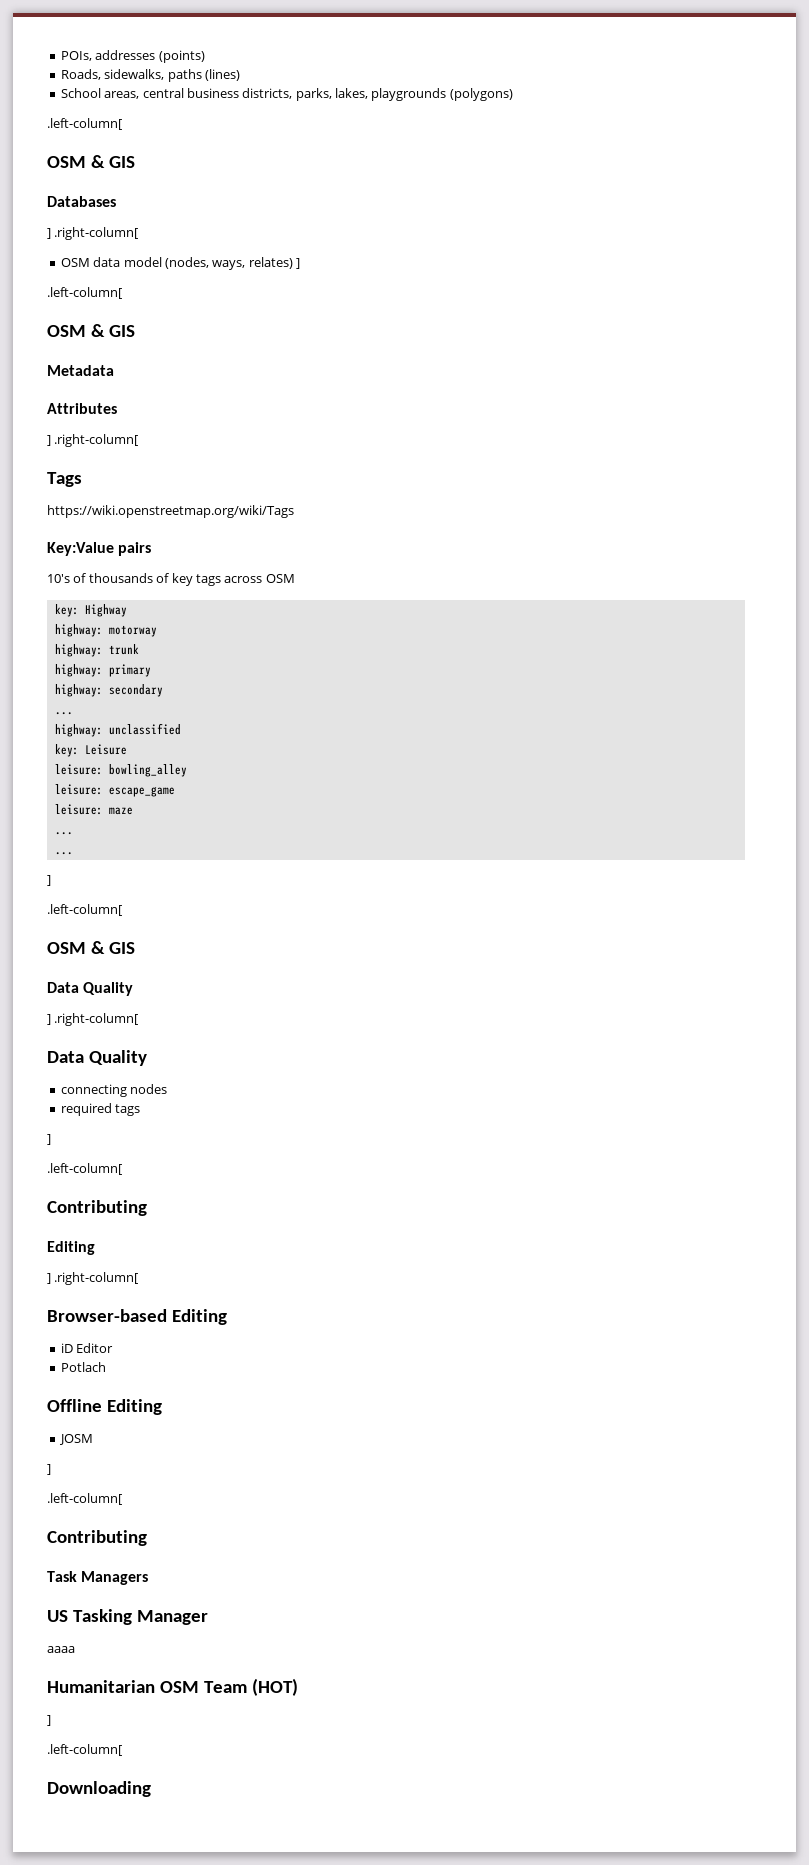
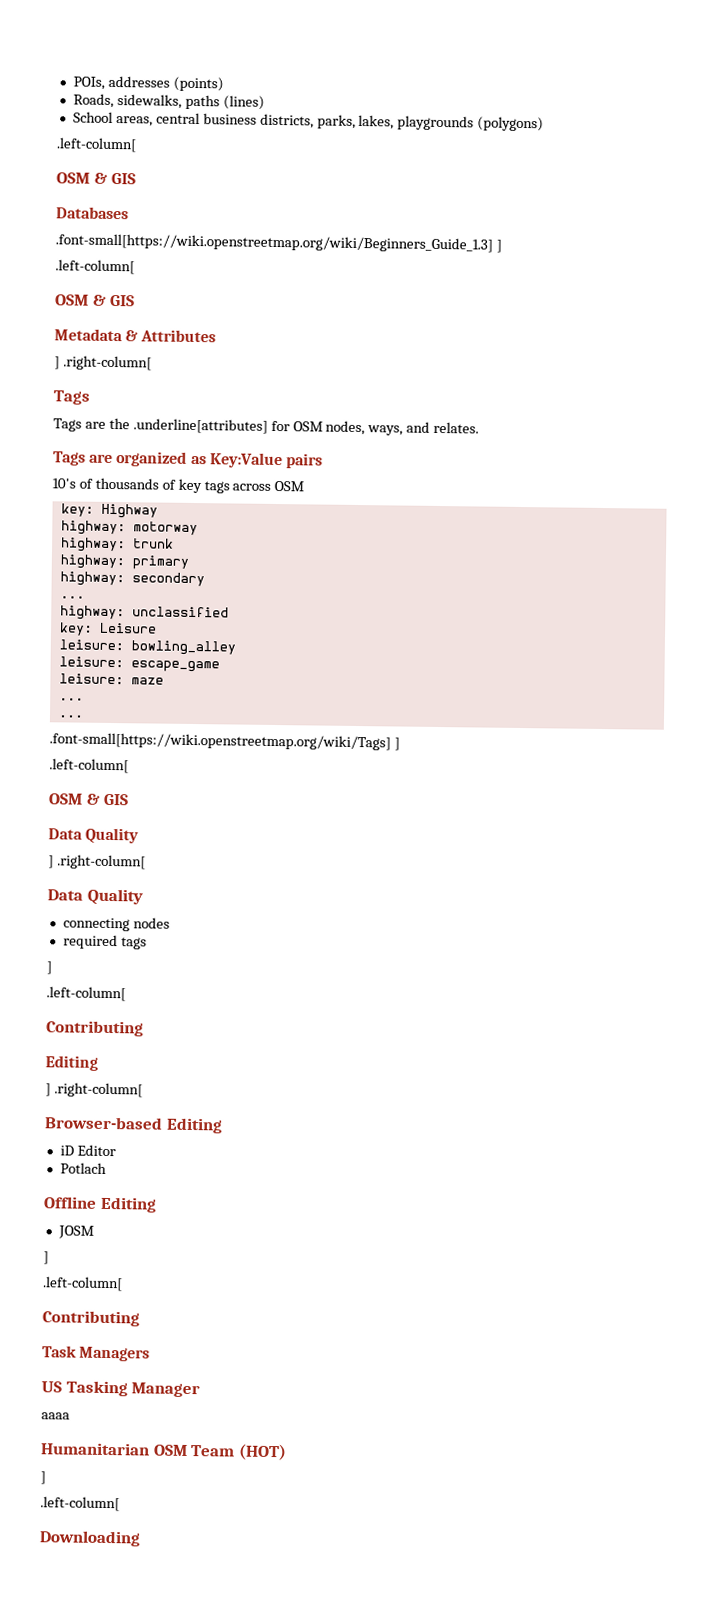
[47,227,139,240] [60,257,293,270] ] .right-column[ // OSM data model (nodes, ways, relates) -> [55,233,493,253] .font-small[https://wiki.openstreetmap.org/wiki/Beginners_Guide_1.3]
(114, 370) // -> [125,330,139,342] &
[47,505,294,518] https://wiki.openstreetmap.org/wiki/Tags // -> [53,417,480,436] [53,451,207,467] Tags are the .underline[attributes] for OSM nodes, ways, and relates. // Tags are organized as
(73, 853) none -> [49,732,391,751] .font-small[https://wiki.openstreetmap.org/wiki/Tags]

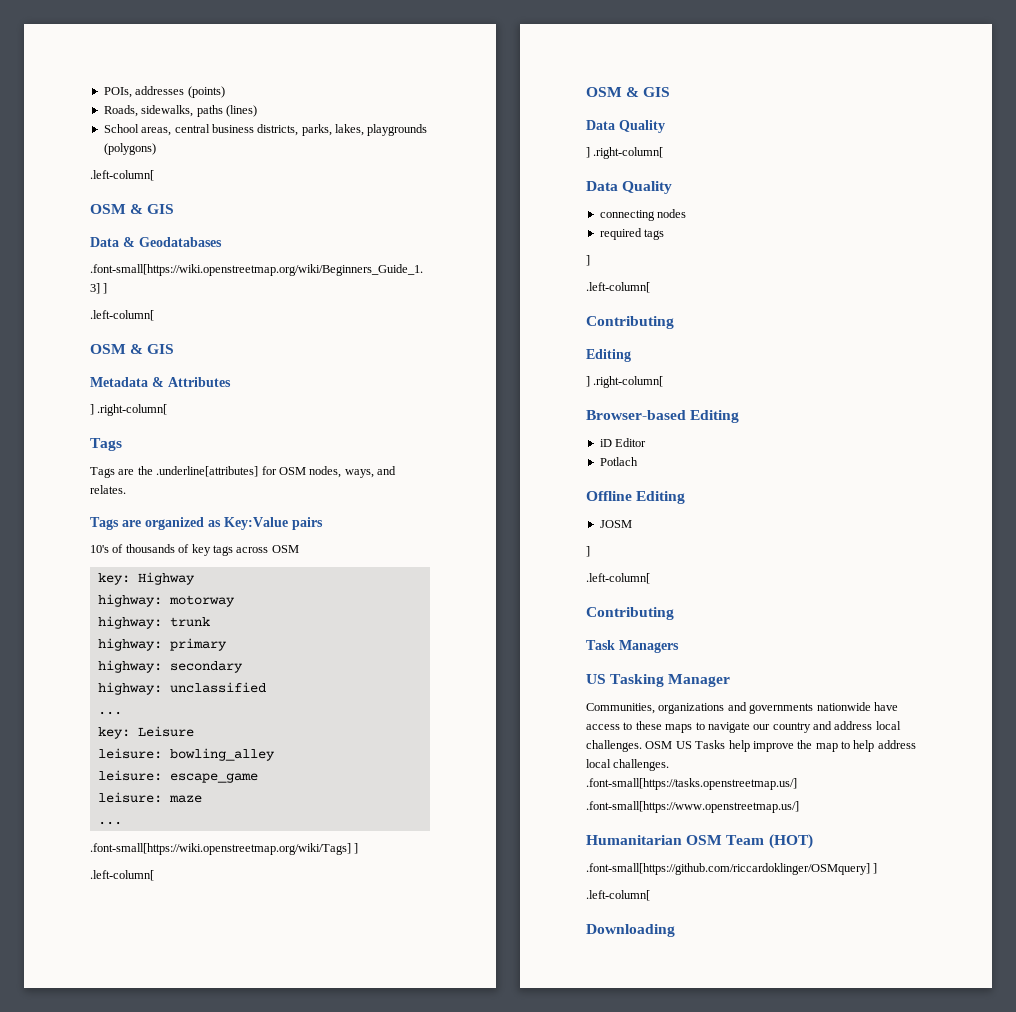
[56,206,129,220] Databases -> [90,237,222,247] Data & Geodatabases
[59,595,85,599] // ... -> (243, 667) none
(229, 612) none -> [97,711,122,715] // ...
[57,714,84,718] // ... -> (122, 823) none
[41,1412,70,1420] aaaa -> [586,702,898,714] [586,721,901,733] [586,740,916,752] [586,759,670,771] [586,778,797,790] [586,801,799,813] Communities, organizations and governments nationwide have access to these maps to navigate our country and address local challenges. OSM US Tasks help improve the map to help address local challenges. // .font-small[https://tasks.openstreetmap.us/] // .font-small[https://www.openstreetmap.us/]
(287, 1452) none -> [586,863,870,875] .font-small[https://github.com/riccardoklinger/OSMquery]

